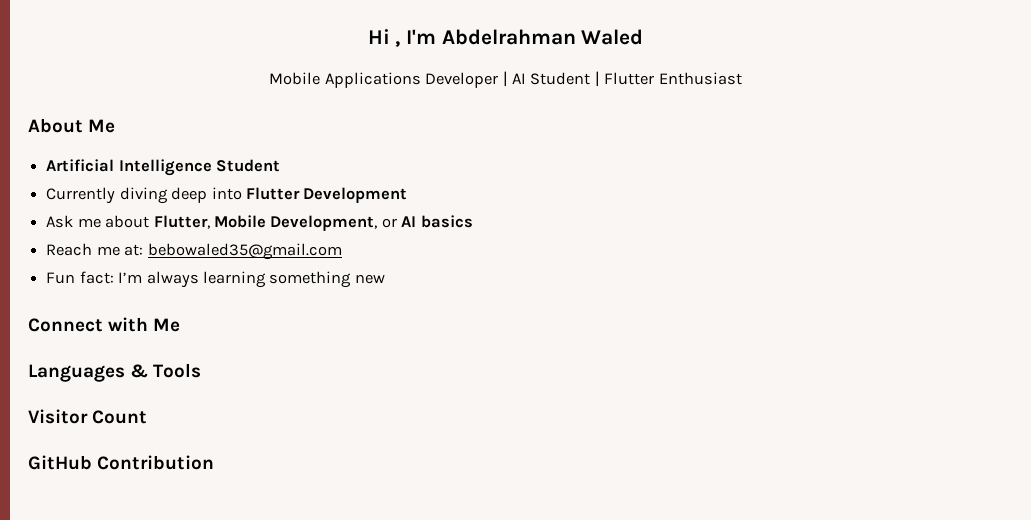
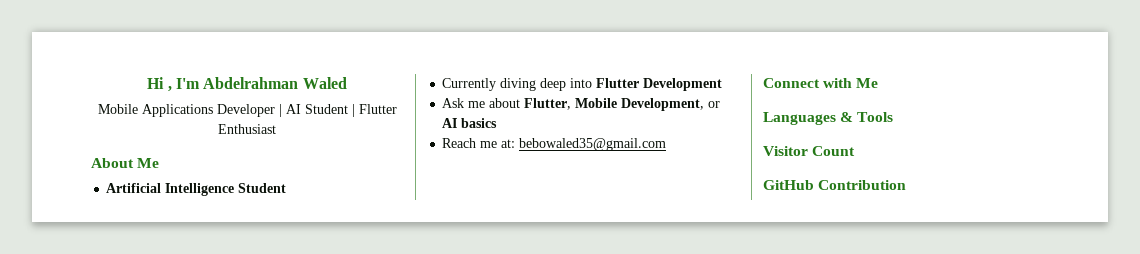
[46,271,385,288] // Fun fact: I’m always learning something new -> (667, 144) none

